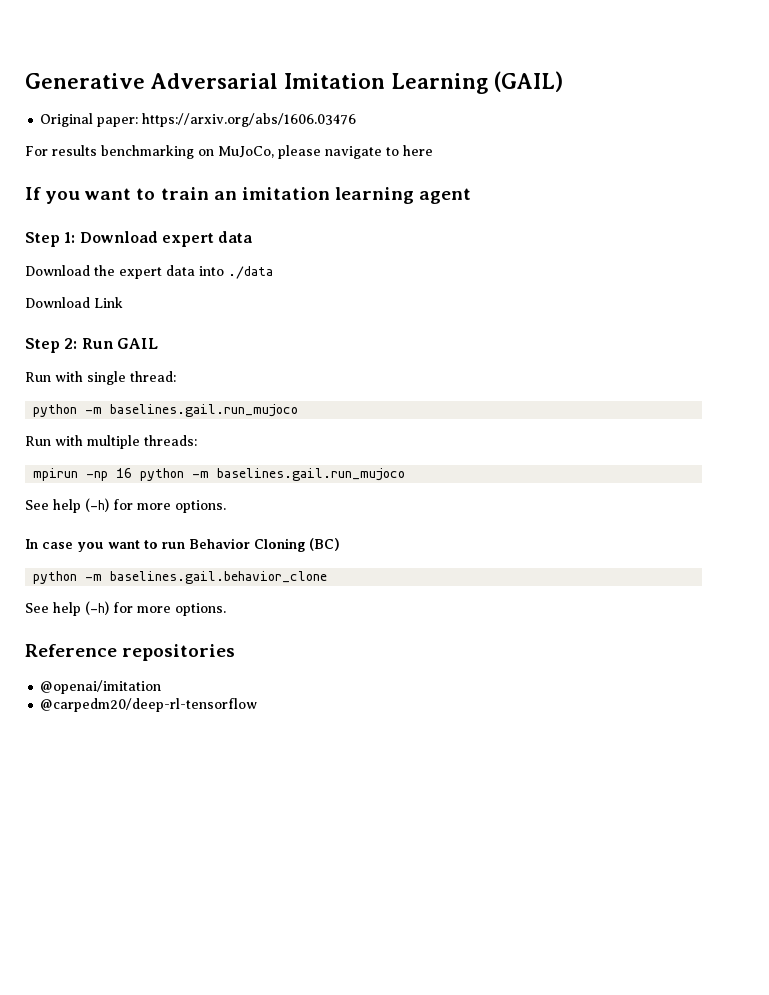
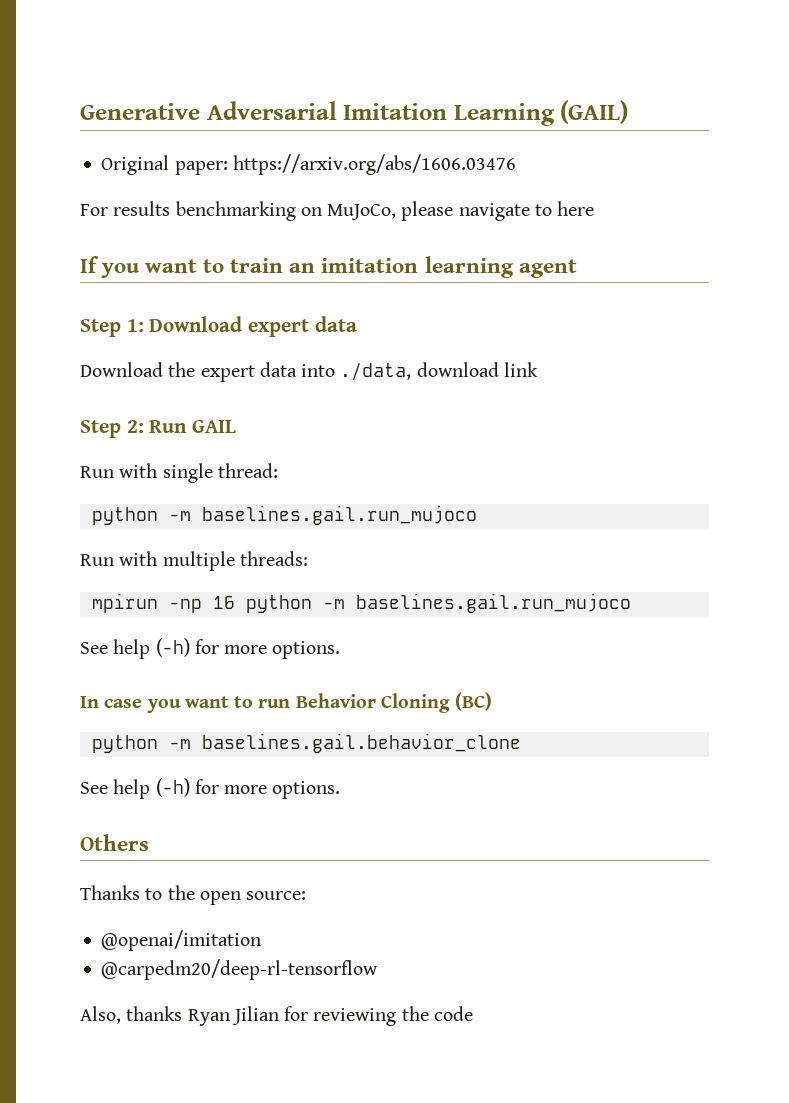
[228,266,273,279] [25,297,123,308] ./data // Download Link -> [340,362,538,381] ./data, download link
[25,644,236,661] [40,680,162,694] [40,698,258,712] Reference repositories // @openai/imitation // @carpedm20/deep-rl-tensorflow -> [80,834,149,851] [80,885,307,905] [101,930,262,951] [101,959,379,980] [80,1006,473,1026] Others // Thanks to the open source: // @openai/imitation // @carpedm20/deep-rl-tensorflow // Also, thanks Ryan Jilian for reviewing the code

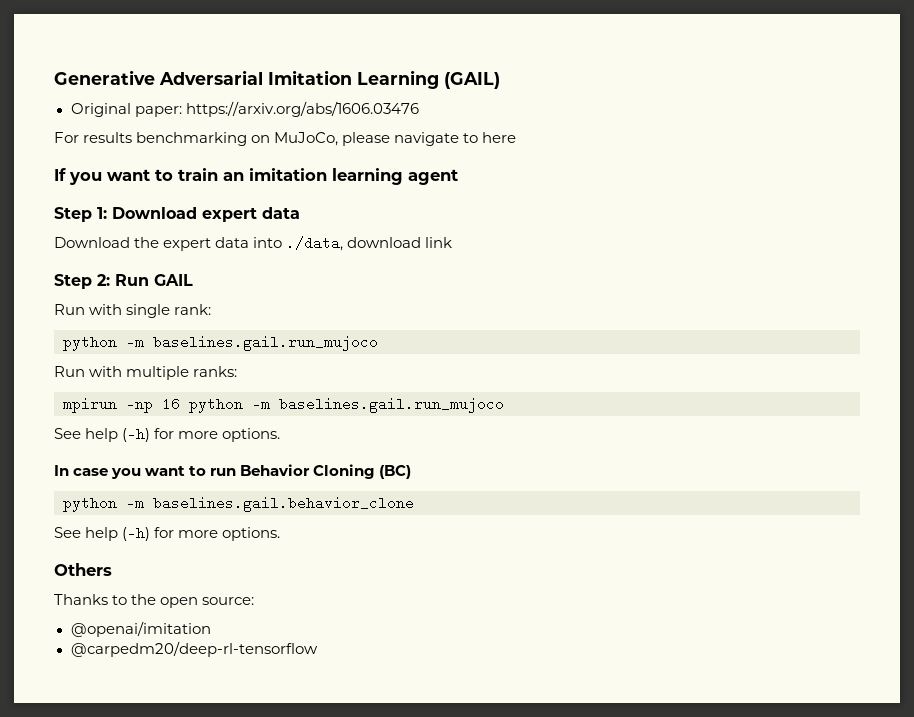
[217,463,278,478] thread: -> [174,304,212,315] rank:
[239,551,308,566] threads: -> [193,366,238,377] ranks:
[80,1006,473,1026] // Also, thanks Ryan Jilian for reviewing the code -> (318, 649) none

